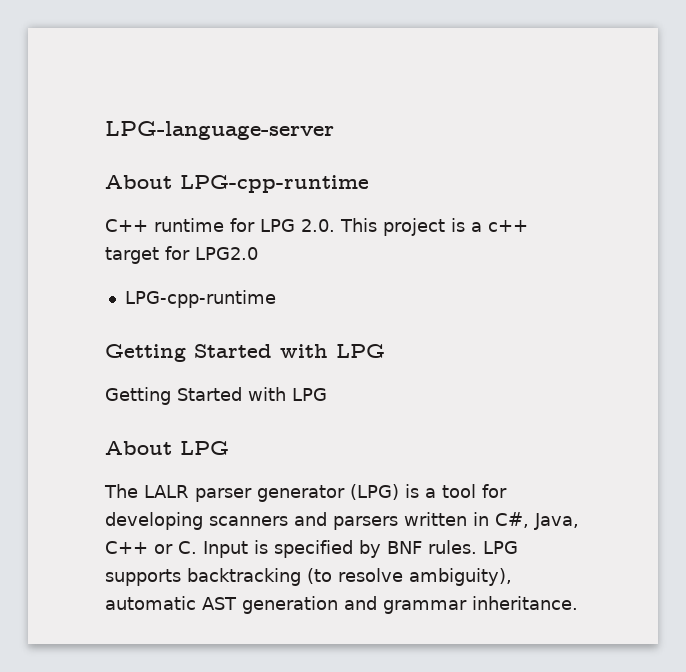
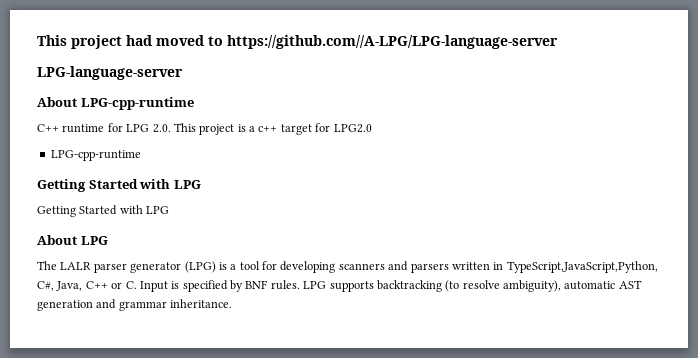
(105, 130) none -> [37,35,558,49] This project had moved to https://github.com//A-LPG/LPG-language-server //
(489, 519) none -> [506,261,658,273] TypeScript,JavaScript,Python,

